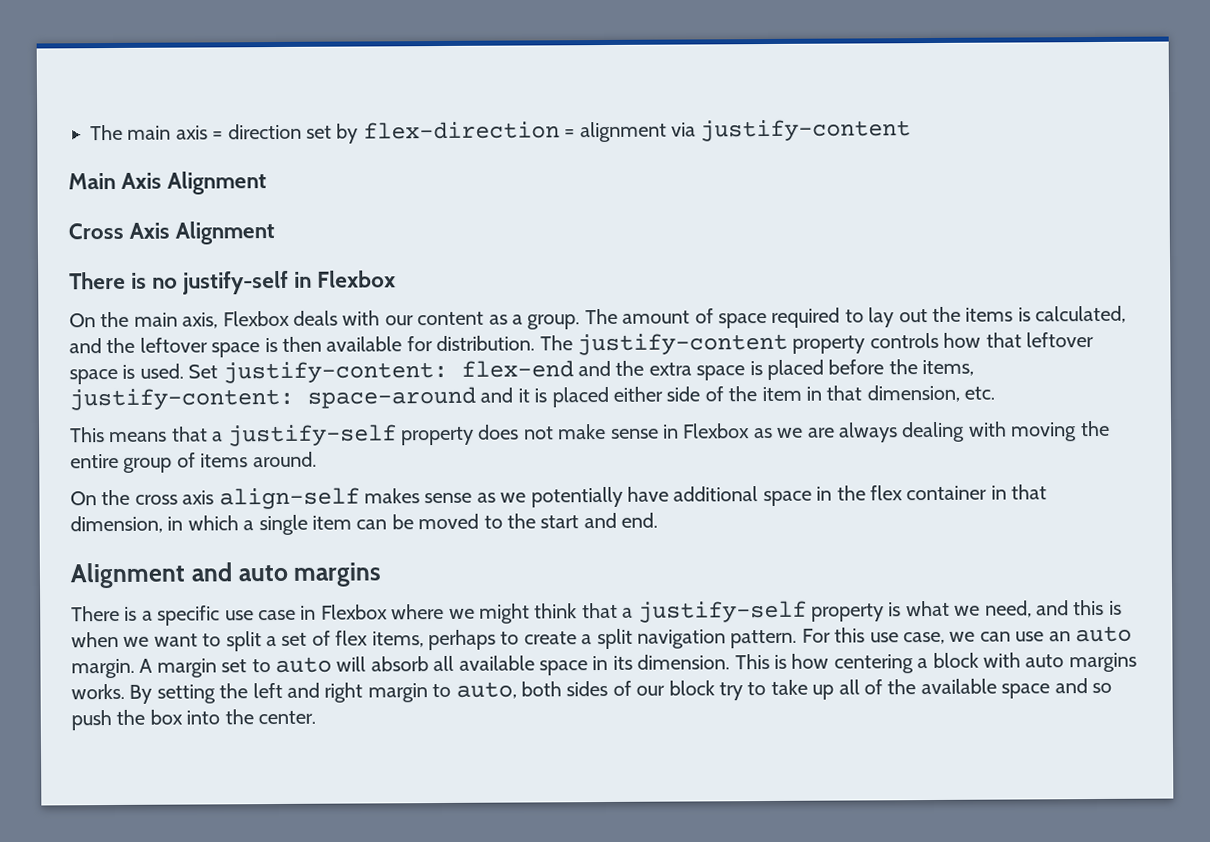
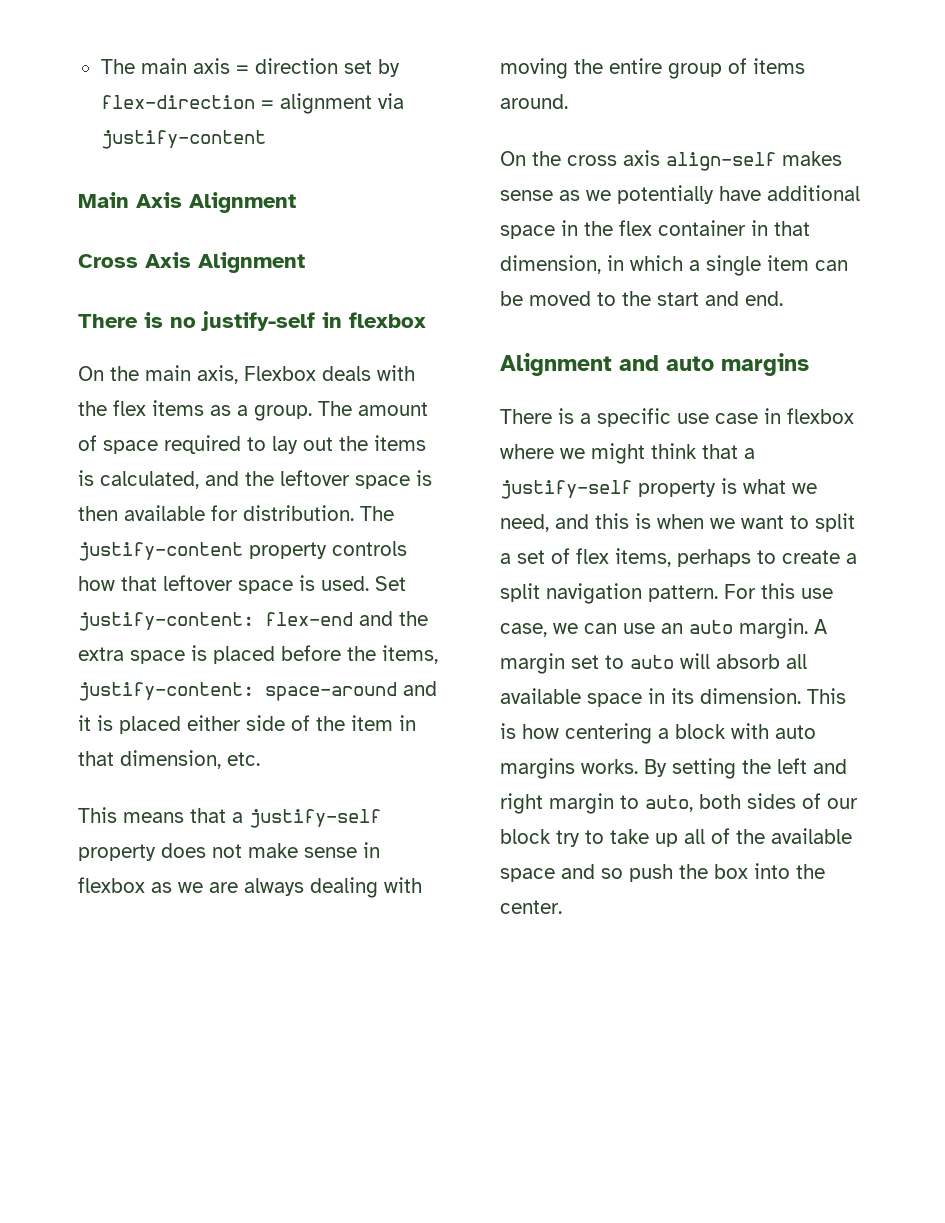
[317,270,397,288] Flexbox -> [349,312,426,328] flexbox
[384,311,485,326] our content -> [78,400,204,416] the flex items
[683,423,751,439] Flexbox -> [78,877,145,893] flexbox
[320,604,388,620] Flexbox -> [787,408,854,424] flexbox

